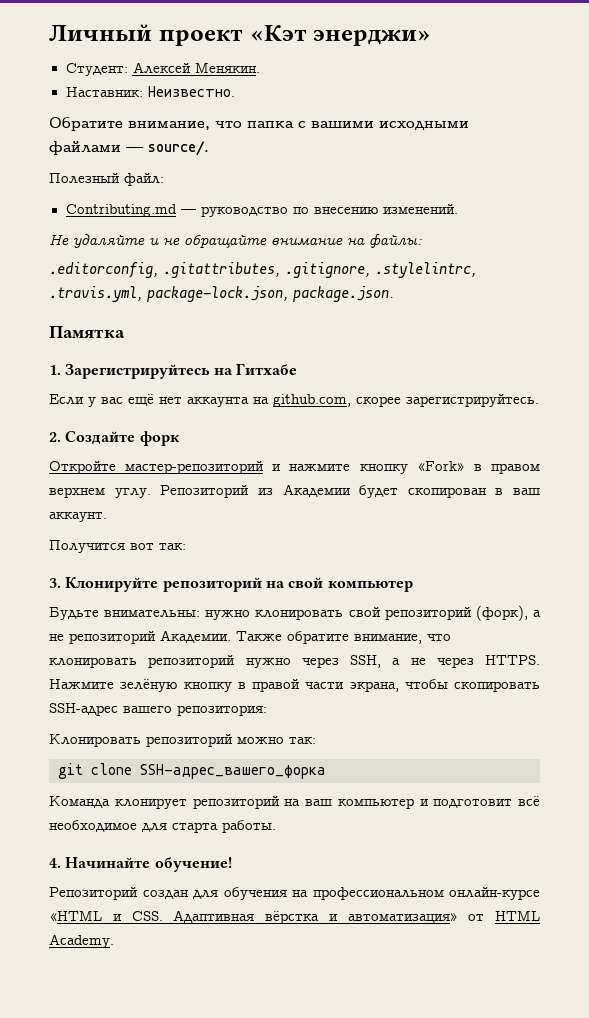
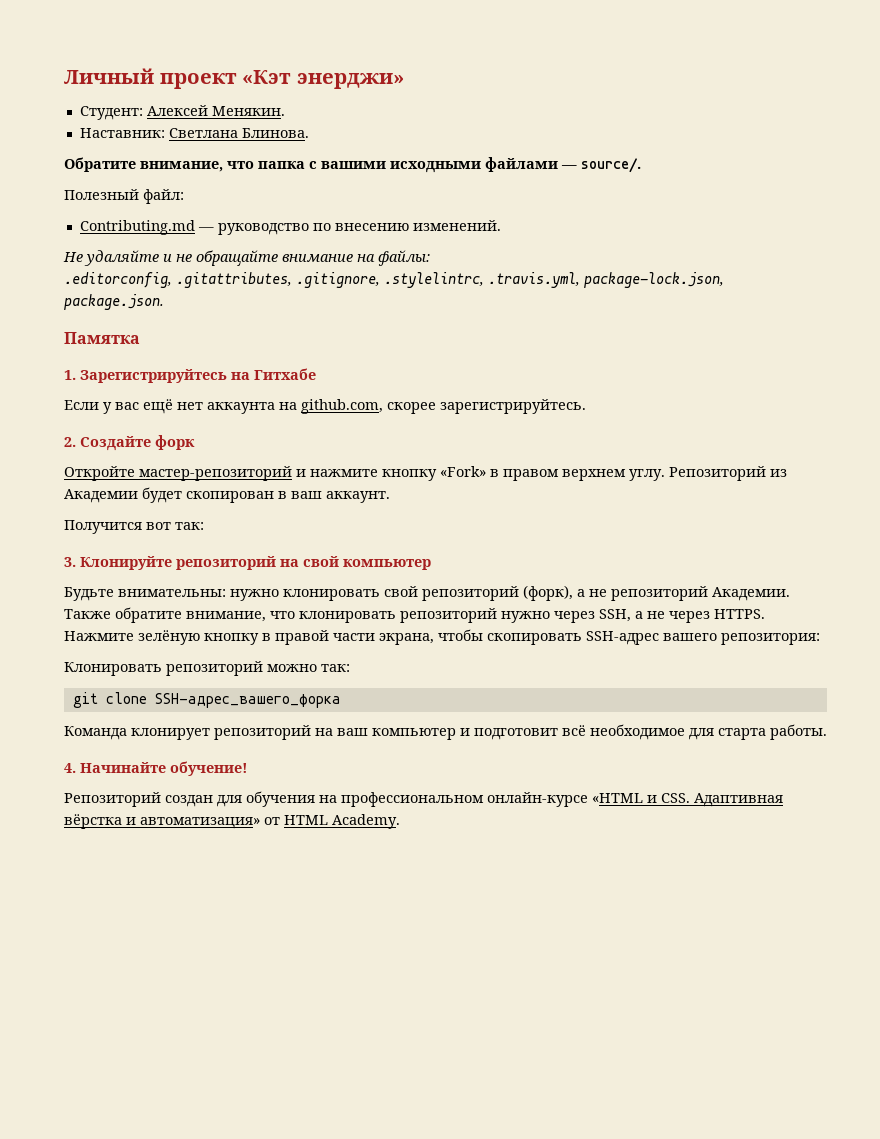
[147,86,235,97] Неизвестно. -> [168,128,309,138] Светлана Блинова.

